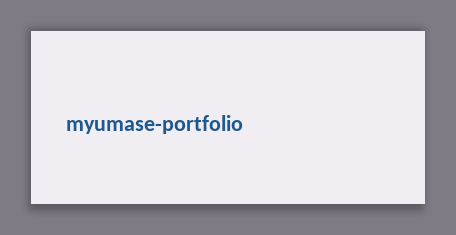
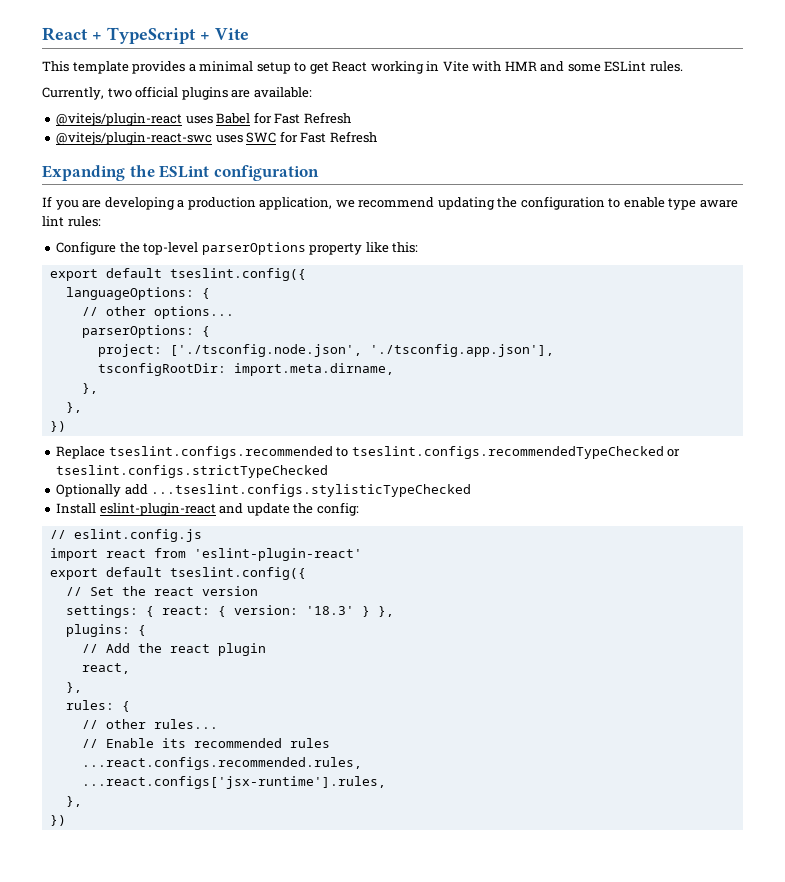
[66,115,243,134] myumase-portfolio -> [42,27,249,44] [42,61,683,74] [42,86,312,100] [56,112,351,126] [56,131,377,145] [42,165,319,181] [42,196,738,210] [42,216,101,227] [56,241,419,255] [49,268,306,281] [65,287,210,300] [81,306,234,319] [81,325,210,338] [97,344,554,357] [97,363,394,376] [81,383,98,394] [65,402,82,413] [49,421,66,432] [56,446,681,459] [56,465,329,478] [56,484,472,497] [56,502,359,516] [49,529,202,542] [49,548,362,561] [49,567,306,580] [65,586,258,596] [65,605,394,618] [65,624,146,637] [81,643,266,656] [81,663,130,674] [65,682,82,693] [65,700,130,712] [81,719,218,729] [81,738,330,748] [81,757,362,770] [81,776,386,789] [65,796,82,807] [49,815,66,826] React + TypeScript + Vite // This template provides a minimal setup to get React working in Vite with HMR and some ESLint rules. // Currently, two official plugins are available: // @vitejs/plugin-react uses Babel for Fast Refresh // @vitejs/plugin-react-swc uses SWC for Fast Refresh // Expanding the ESLint configuration // If you are developing a production application, we recommend updating the configuration to enable type aware lint rules: // Configure the top-level parserOptions property like this: // export default tseslint.config({ // languageOptions: { // // other options... // parserOptions: { // project: ['./tsconfig.node.json', './tsconfig.app.json'], // tsconfigRootDir: import.meta.dirname, // }, // }, // }) // Replace tseslint.configs.recommended to tseslint.configs.recommendedTypeChecked or tseslint.configs.strictTypeChecked // Optionally add ...tseslint.configs.stylisticTypeChecked // Install eslint-plugin-react and update the config: // // eslint.config.js // import react from 'eslint-plugin-react' // export default tseslint.config({ // // Set the react version // settings: { react: { version: '18.3' } }, // plugins: { // // Add the react plugin // react, // }, // rules: { // // other rules... // // Enable its recommended rules // ...react.configs.recommended.rules, // ...react.configs['jsx-runtime'].rules, // }, // })

